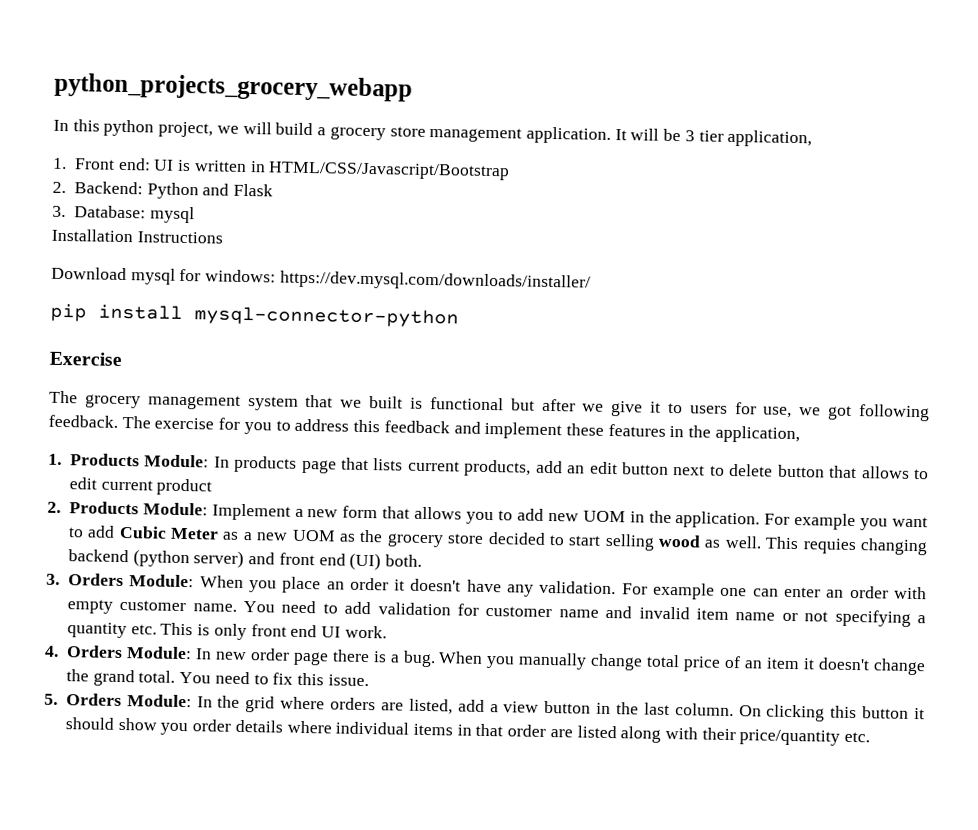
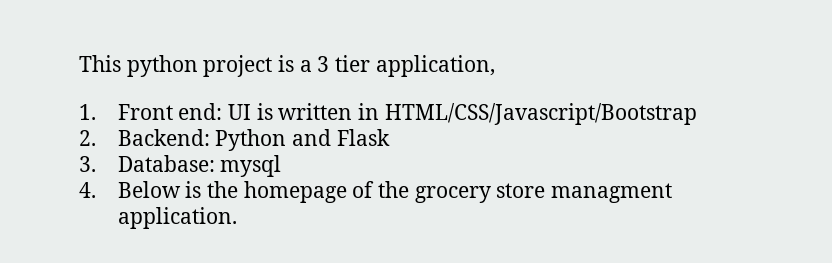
[54,72,413,102] [53,119,682,144] python_projects_grocery_webapp // In this python project, we will build a grocery store management application. It will be -> [79,55,312,77] This python project is a
[51,228,223,244] [51,266,591,292] [50,303,459,328] [49,351,122,366] [49,390,931,422] [48,414,800,444] [48,453,929,480] [68,477,213,496] [47,501,929,531] [67,525,928,556] [67,549,422,571] [46,573,928,600] [66,599,926,627] [66,622,387,641] [44,645,926,676] [65,669,369,687] [44,693,925,722] [64,717,871,746] Installation Instructions // Download mysql for windows: https://dev.mysql.com/downloads/installer/ // pip install mysql-connector-python // Exercise // The grocery management system that we built is functional but after we give it to users for use, we got following feedback. The exercise for you to address this feedback and implement these features in the application, // 1. Products Module: In products page that lists current products, add an edit button next to delete button that allows to edit current product // 2. Products Module: Implement a new form that allows you to add new UOM in the application. For example you want to add Cubic Meter as a new UOM as the grocery store decided to start selling wood as well. This requies changing backend (python server) and front end (UI) both. // 3. Orders Module: When you place an order it doesn't have any validation. For example one can enter an order with empty customer name. You need to add validation for customer name and invalid item name or not specifying a quantity etc. This is only front end UI work. // 4. Orders Module: In new order page there is a bug. When you manually change total price of an item it doesn't change the grand total. You need to fix this issue. // 5. Orders Module: In the grid where orders are listed, add a view button in the last column. On clicking this button it should show you order details where individual items in that order are listed along with their price/quantity etc. -> [79,181,672,203] [117,207,237,229] 4. Below is the homepage of the grocery store managment application.

